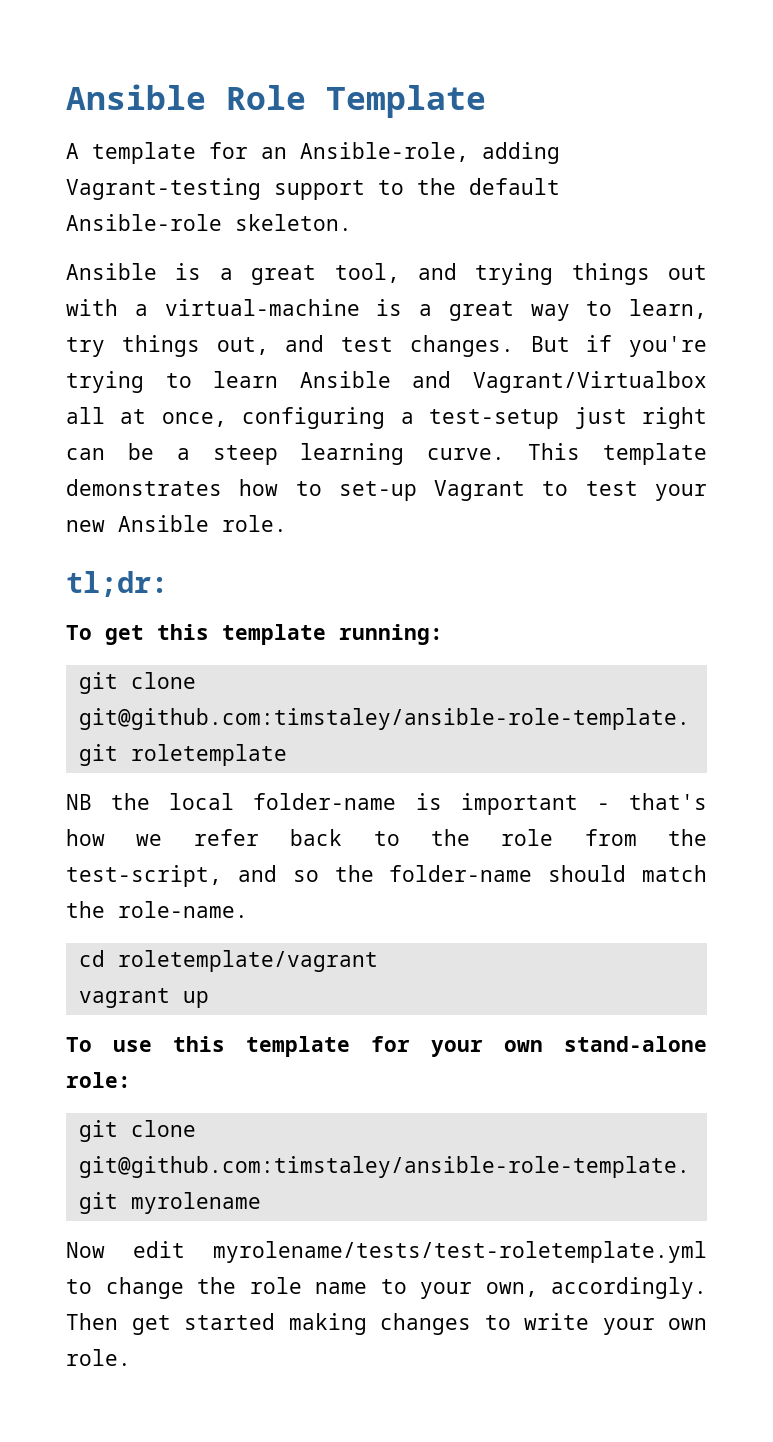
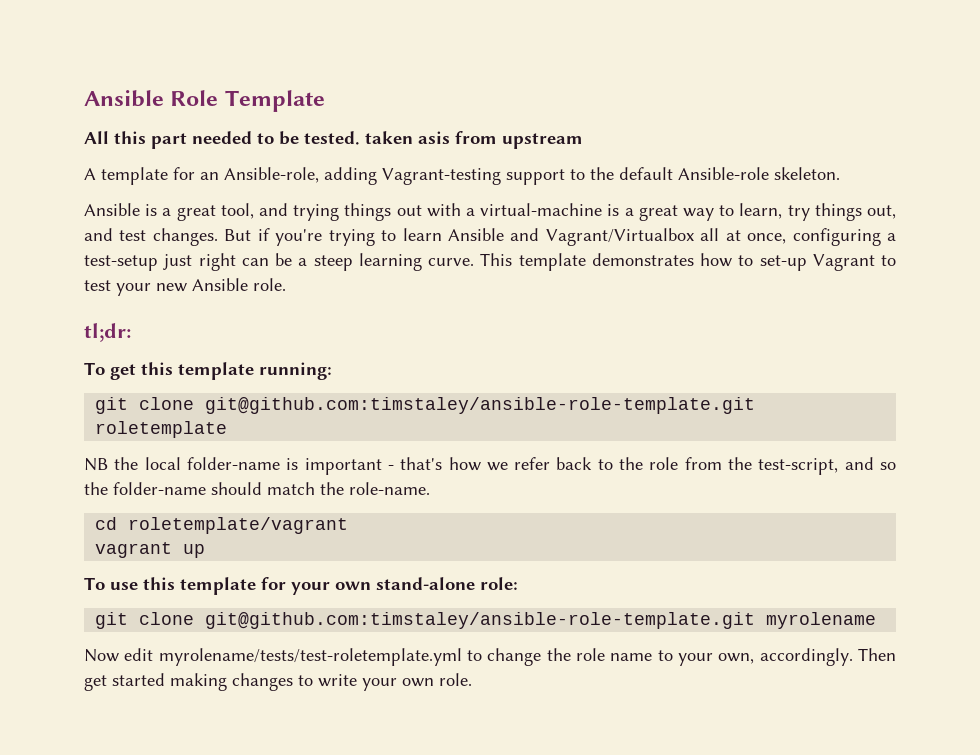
(486, 101) none -> [84,131,583,149] // All this part needed to be tested. taken asis from upstream

